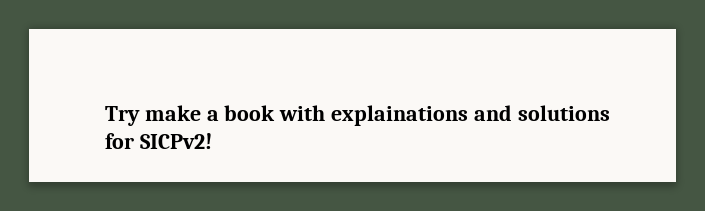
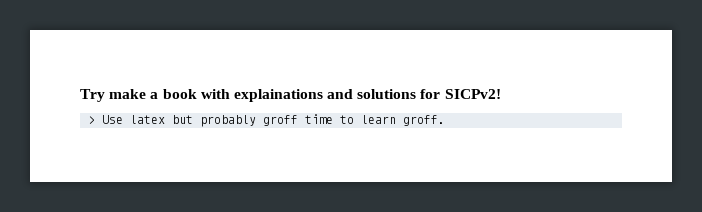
(212, 141) none -> [88,114,446,127] // > Use latex but probably groff time to learn groff.

